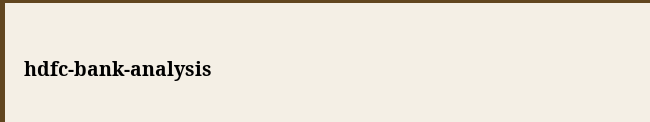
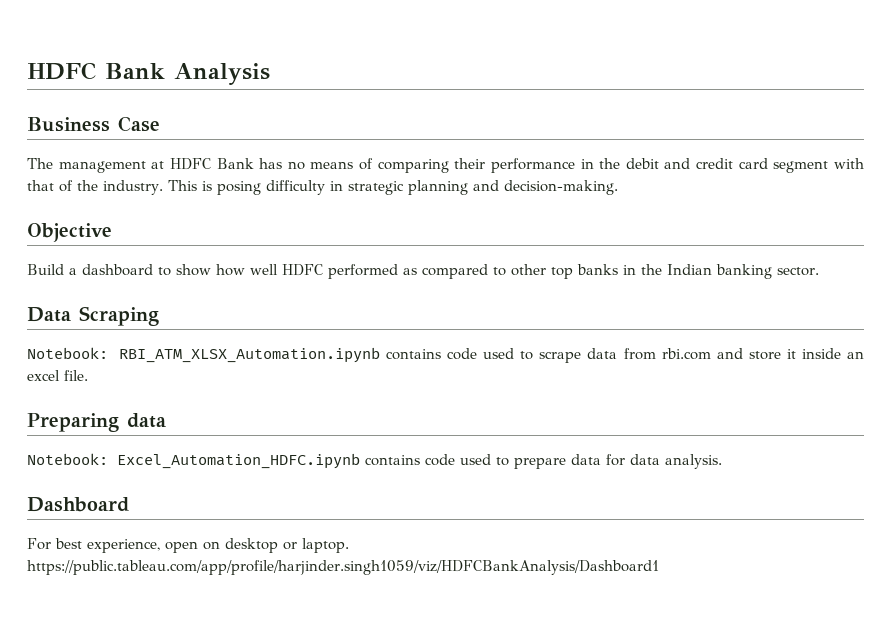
[24,61,212,81] hdfc-bank-analysis -> [27,62,270,85] [27,116,160,132] [27,158,865,173] [27,180,618,195] [27,223,112,242] [27,264,819,279] [27,306,159,326] [27,347,864,363] [27,370,88,381] [27,413,166,432] [27,453,722,469] [27,497,129,512] [27,538,349,553] [27,560,659,575] HDFC Bank Analysis // Business Case // The management at HDFC Bank has no means of comparing their performance in the debit and credit card segment with that of the industry. This is posing difficulty in strategic planning and decision-making. // Objective // Build a dashboard to show how well HDFC performed as compared to other top banks in the Indian banking sector. // Data Scraping // Notebook: RBI_ATM_XLSX_Automation.ipynb contains code used to scrape data from rbi.com and store it inside an excel file. // Preparing data // Notebook: Excel_Automation_HDFC.ipynb contains code used to prepare data for data analysis. // Dashboard // For best experience, open on desktop or laptop. https://public.tableau.com/app/profile/harjinder.singh1059/viz/HDFCBankAnalysis/Dashboard1

